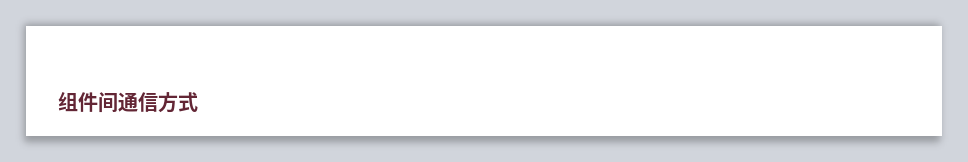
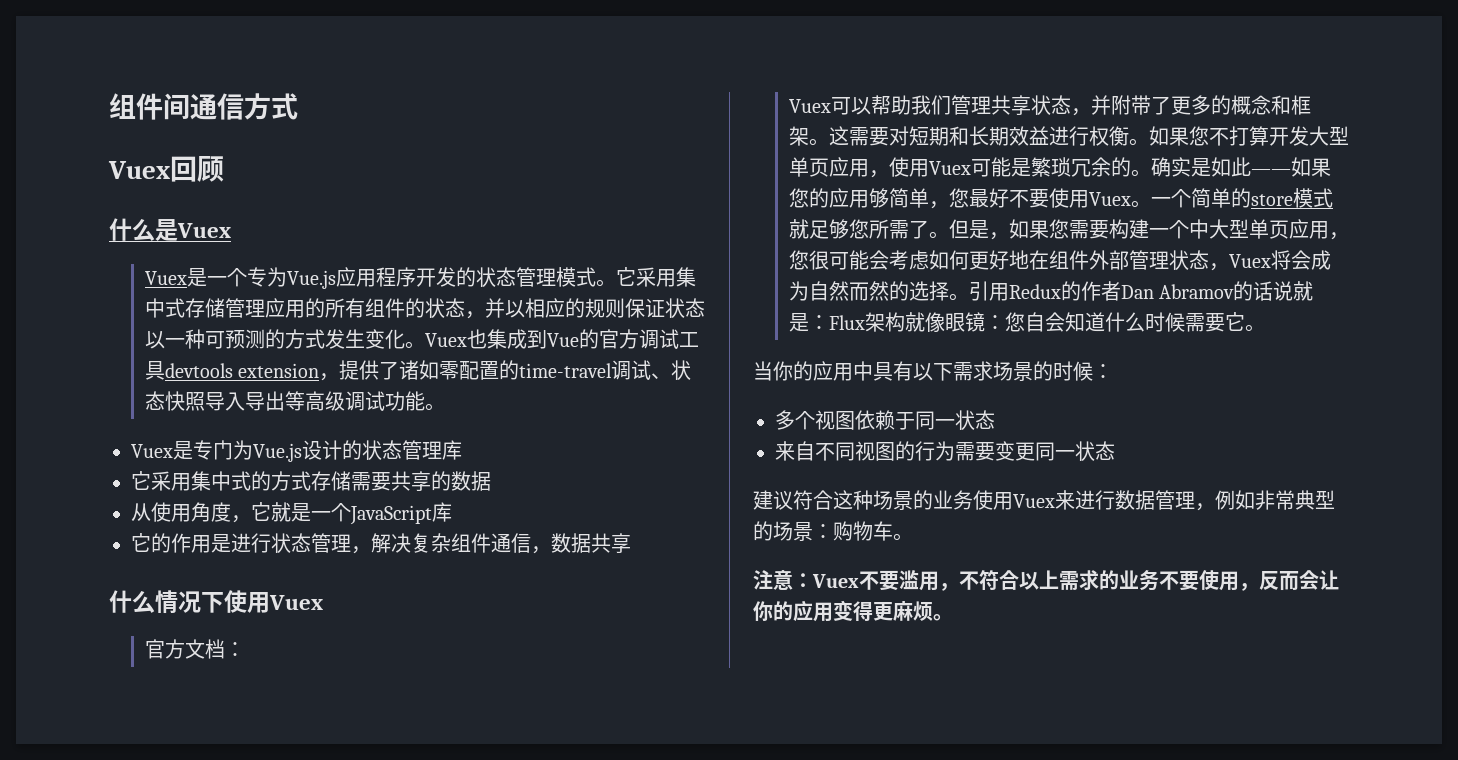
(198, 102) none -> [108,156,224,182] [109,218,231,241] [144,267,696,289] [144,298,705,319] [144,329,699,349] [144,360,691,381] [144,391,445,411] [131,440,462,462] [131,471,491,492] [131,502,452,525] [131,533,631,554] [109,590,323,614] [144,639,245,659] [788,95,1311,116] [788,126,1349,146] [788,157,1331,178] [788,188,1333,209] [788,219,1349,240] [788,250,1331,271] [788,281,1313,301] [788,312,1265,332] [753,361,1113,381] [775,410,995,430] [775,441,1115,461] [753,490,1335,511] [753,521,913,541] [753,570,1339,591] [753,600,953,622] // Vuex回顾 // 什么是Vuex // Vuex是一个专为Vue.js应用程序开发的状态管理模式。它采用集中式存储管理应用的所有组件的状态，并以相应的规则保证状态以一种可预测的方式发生变化。Vuex也集成到Vue的官方调试工具devtools extension，提供了诸如零配置的time-travel调试、状态快照导入导出等高级调试功能。 // Vuex是专门为Vue.js设计的状态管理库 // 它采用集中式的方式存储需要共享的数据 // 从使用角度，它就是一个JavaScript库 // 它的作用是进行状态管理，解决复杂组件通信，数据共享 // 什么情况下使用Vuex // 官方文档： // Vuex可以帮助我们管理共享状态，并附带了更多的概念和框架。这需要对短期和长期效益进行权衡。如果您不打算开发大型单页应用，使用Vuex可能是繁琐冗余的。确实是如此——如果您的应用够简单，您最好不要使用Vuex。一个简单的store模式就足够您所需了。但是，如果您需要构建一个中大型单页应用，您很可能会考虑如何更好地在组件外部管理状态，Vuex将会成为自然而然的选择。引用Redux的作者Dan Abramov的话说就是：Flux架构就像眼镜：您自会知道什么时候需要它。 // 当你的应用中具有以下需求场景的时候： // 多个视图依赖于同一状态 // 来自不同视图的行为需要变更同一状态 // 建议符合这种场景的业务使用Vuex来进行数据管理，例如非常典型的场景：购物车。 // 注意：Vuex不要滥用，不符合以上需求的业务不要使用，反而会让你的应用变得更麻烦。

